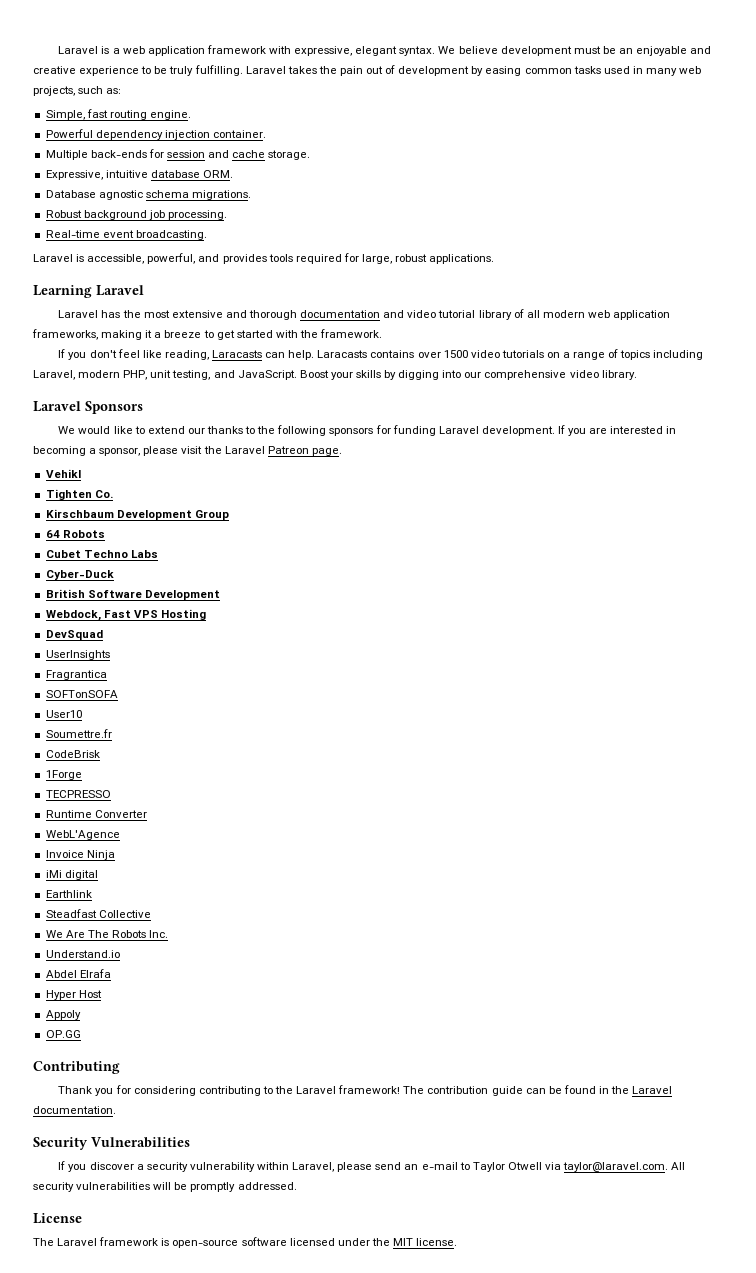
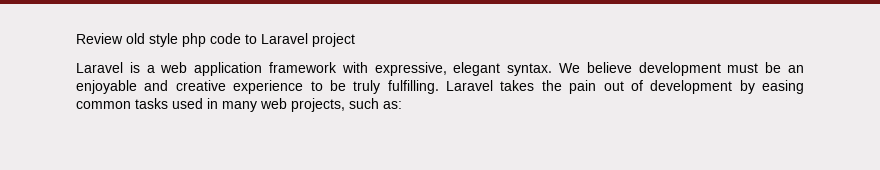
(58, 50) none -> [76,33,355,47] Review old style php code to Laravel project //
[45,109,191,120] [45,129,266,140] [45,149,311,160] [45,170,233,180] [45,190,251,200] [45,210,227,220] [45,230,207,240] [33,253,495,264] [33,285,144,298] [58,309,671,320] [32,329,383,340] [58,349,704,360] [33,370,637,380] [33,401,143,414] [58,425,677,436] [33,446,342,456] [45,469,81,478] [45,489,113,500] [45,509,229,520] [45,530,105,538] [45,550,158,558] [45,570,114,580] [45,589,220,600] [45,609,206,621] [45,630,103,640] [45,650,110,660] [45,670,107,680] [45,690,118,698] [45,710,82,718] [45,729,112,738] [45,750,100,758] [45,770,82,780] [45,790,111,798] [45,810,147,818] [45,830,120,840] [45,850,115,860] [45,870,98,880] [45,890,92,898] [45,909,151,918] [45,930,169,938] [45,950,120,958] [45,969,111,978] [45,990,102,1000] [45,1010,81,1020] [45,1030,81,1038] [33,1061,120,1074] [58,1085,673,1096] [33,1106,116,1114] [33,1137,190,1150] [58,1161,686,1172] [33,1182,297,1192] [33,1213,82,1224] [33,1237,458,1248] // Simple, fast routing engine. // Powerful dependency injection container. // Multiple back-ends for session and cache storage. // Expressive, intuitive database ORM. // Database agnostic schema migrations. // Robust background job processing. // Real-time event broadcasting. // Laravel is accessible, powerful, and provides tools required for large, robust applications. // Learning Laravel // Laravel has the most extensive and thorough documentation and video tutorial library of all modern web application frameworks, making it a breeze to get started with the framework. // If you don't feel like reading, Laracasts can help. Laracasts contains over 1500 video tutorials on a range of topics including Laravel, modern PHP, unit testing, and JavaScript. Boost your skills by digging into our comprehensive video library. // Laravel Sponsors // We would like to extend our thanks to the following sponsors for funding Laravel development. If you are interested in becoming a sponsor, please visit the Laravel Patreon page. // Vehikl // Tighten Co. // Kirschbaum Development Group // 64 Robots // Cubet Techno Labs // Cyber-Duck // British Software Development // Webdock, Fast VPS Hosting // DevSquad // UserInsights // Fragrantica // SOFTonSOFA // User10 // Soumettre.fr // CodeBrisk // 1Forge // TECPRESSO // Runtime Converter // WebL'Agence // Invoice Ninja // iMi digital // Earthlink // Steadfast Collective // We Are The Robots Inc. // Understand.io // Abdel Elrafa // Hyper Host // Appoly // OP.GG // Contributing // Thank you for considering contributing to the Laravel framework! The contribution guide can be found in the Laravel documentation. // Security Vulnerabilities // If you discover a security vulnerability within Laravel, please send an e-mail to Taylor Otwell via taylor@laravel.com. All security vulnerabilities will be promptly addressed. // License // The Laravel framework is open-source software licensed under the MIT license. -> (402, 105) none

